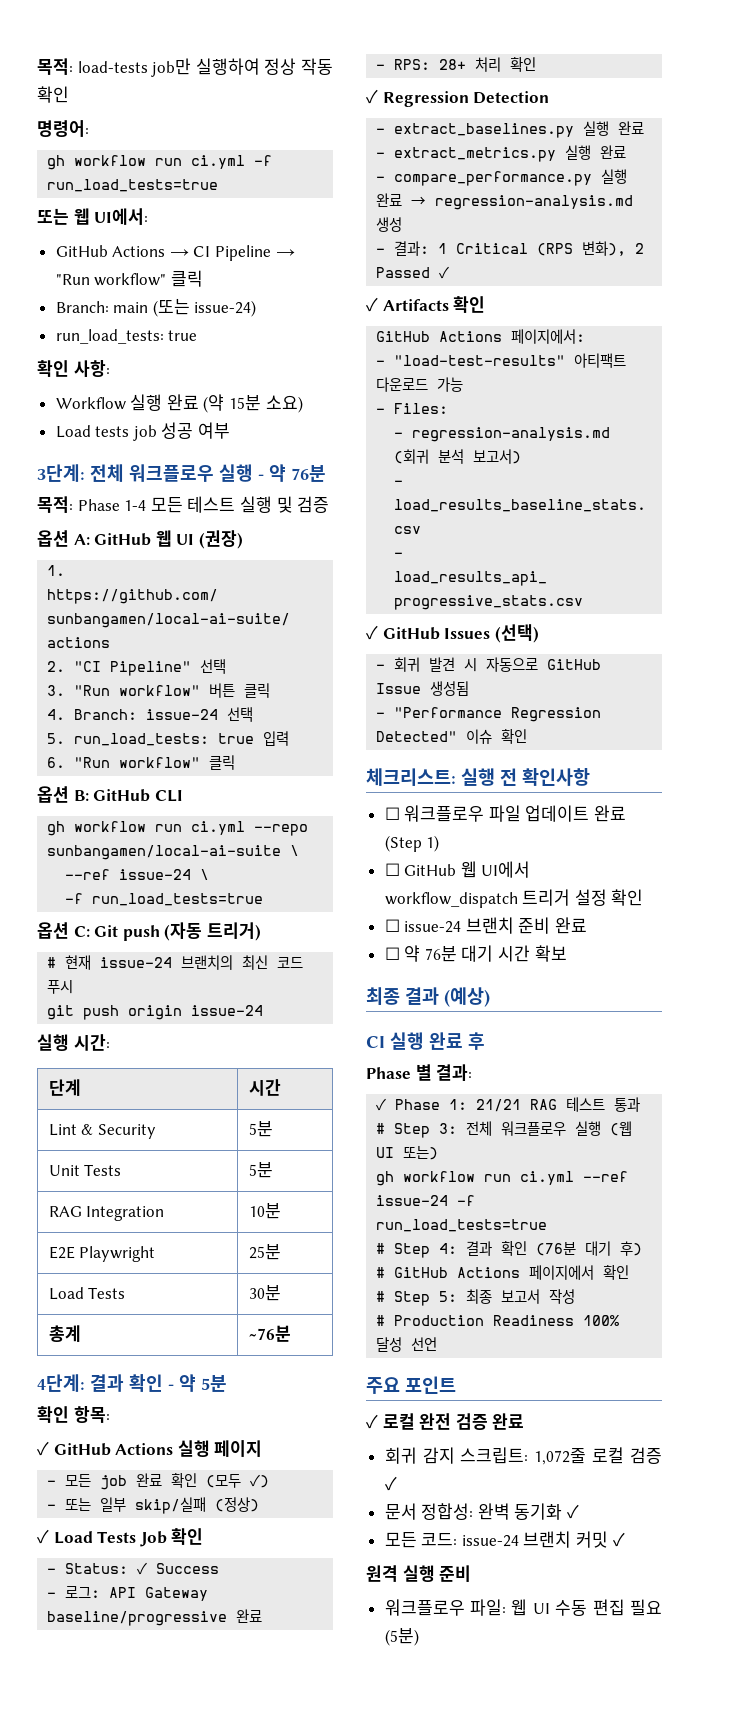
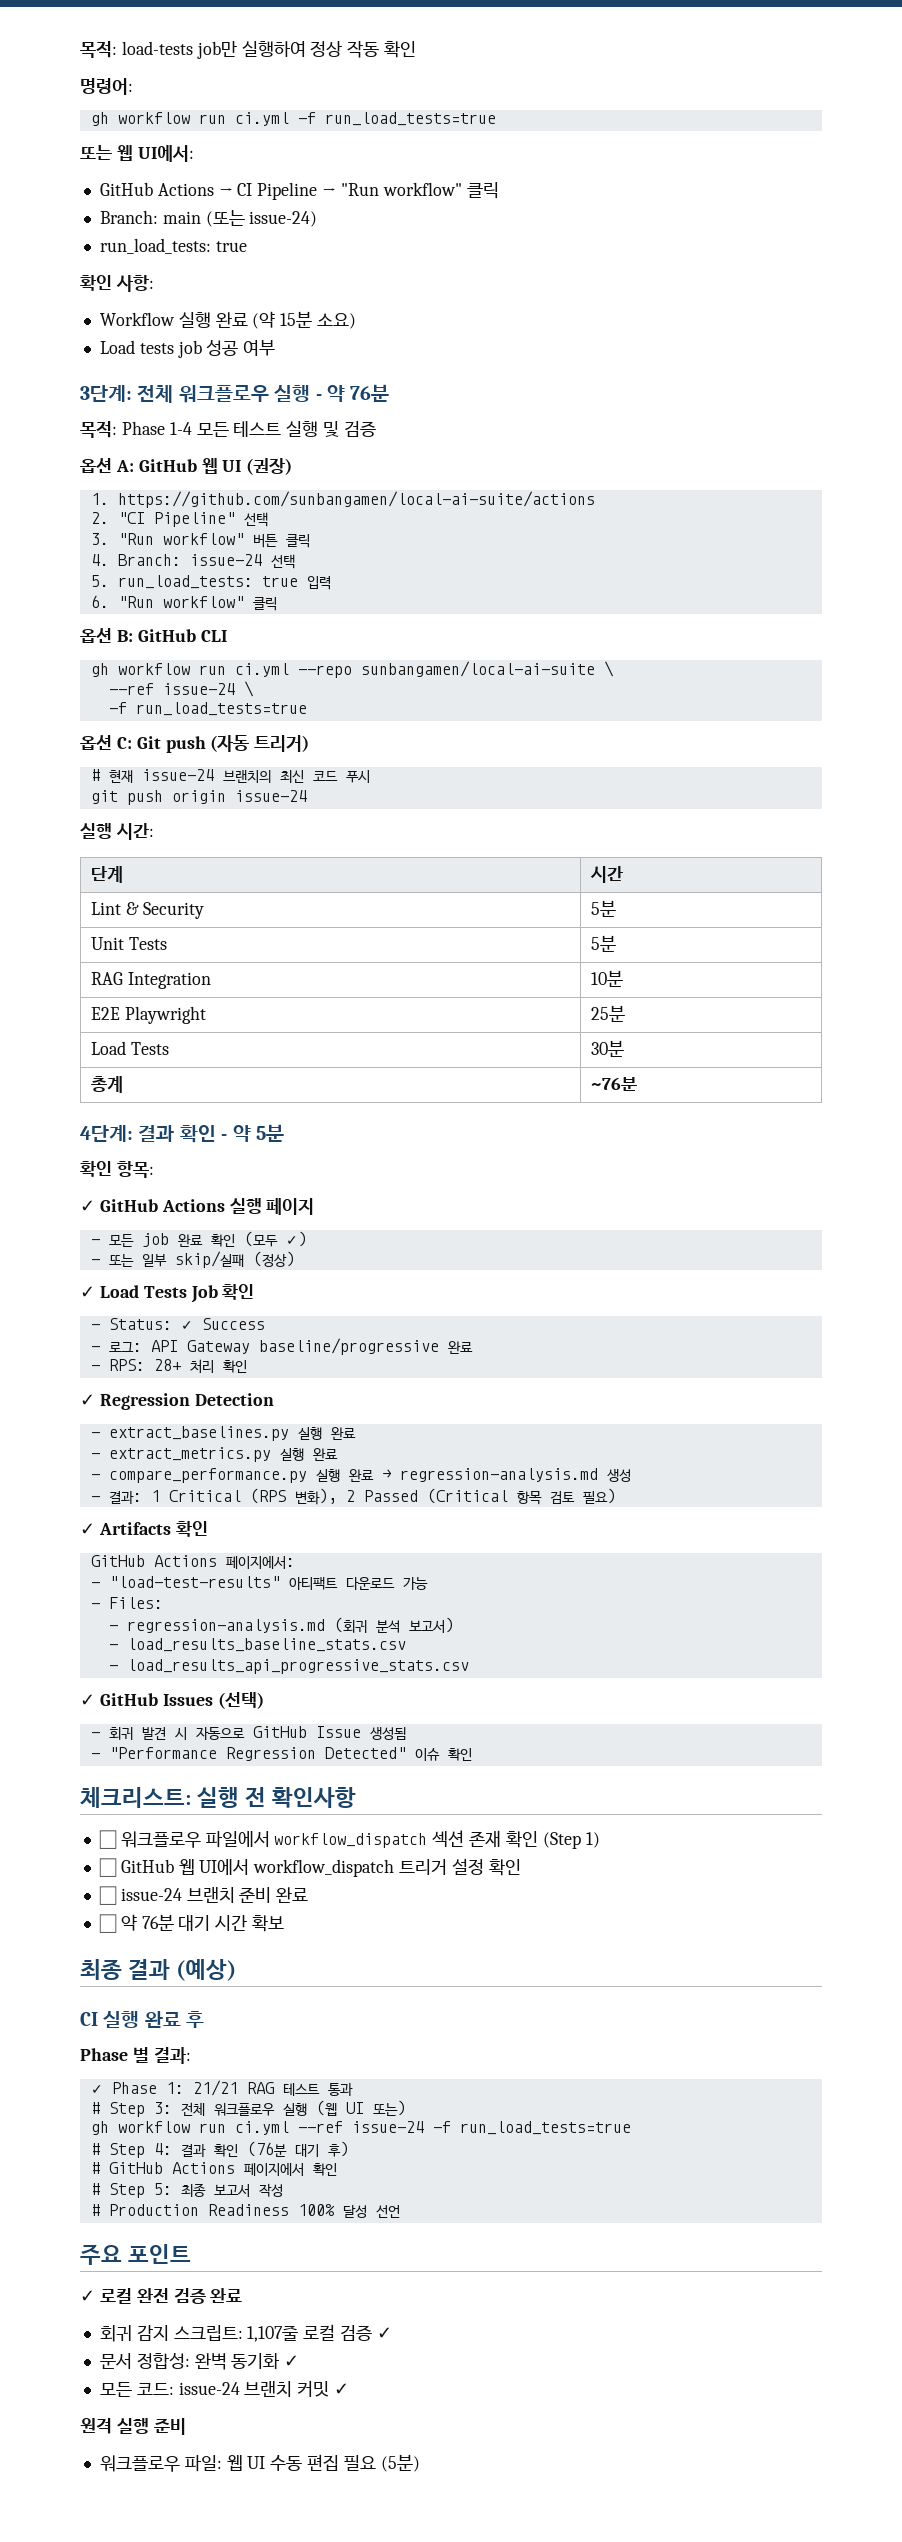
[439,266,450,279] ✓ -> [426,1488,616,1505] (Critical 항목 검토 필요)
[488,805,627,822] 파일 업데이트 완료 -> [205,1830,538,1848] 파일에서 workflow_dispatch 섹션 존재 확인
[534,1448,587,1465] 1,072줄 -> [247,2325,299,2342] 1,107줄

